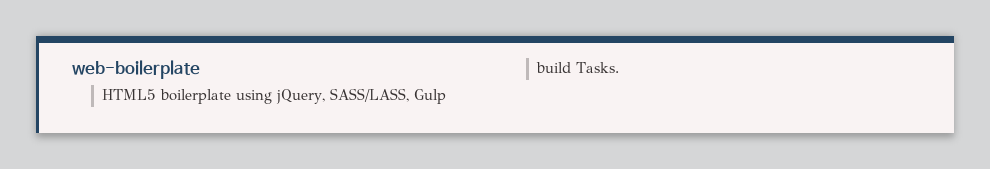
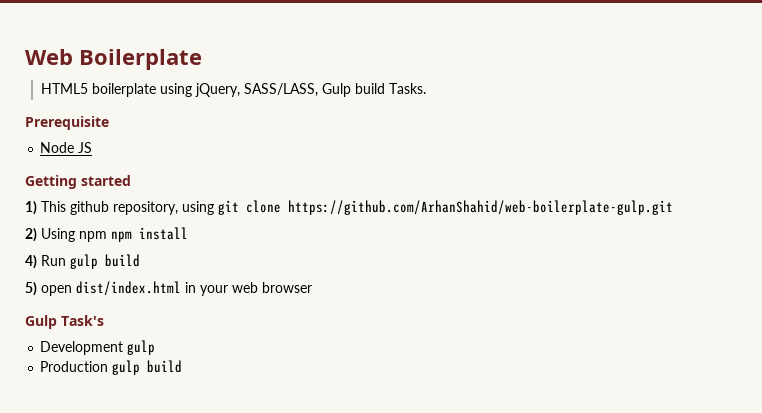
[72,60,200,79] web-boilerplate -> [25,49,202,70] Web Boilerplate
(619, 67) none -> [25,116,109,130] [40,142,93,153] [25,175,131,189] [25,200,673,215] [25,227,188,242] [25,254,140,269] [25,281,312,296] [25,315,104,329] [40,340,156,355] [40,360,183,375] // Prerequisite // Node JS // Getting started // 1) This github repository, using git clone https://github.com/ArhanShahid/web-boilerplate-gulp.git // 2) Using npm npm install // 4) Run gulp build // 5) open dist/index.html in your web browser // Gulp Task's // Development gulp // Production gulp build

